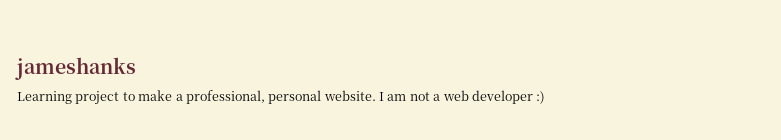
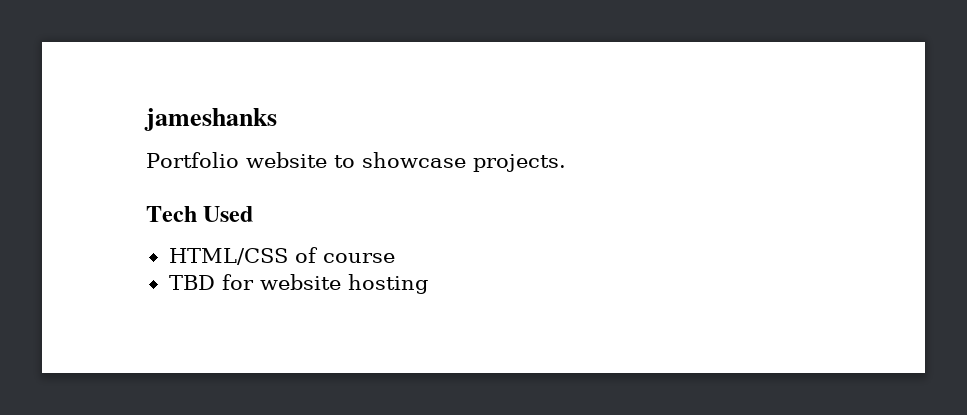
[17,90,546,105] Learning project to make a professional, personal website. I am not a web developer :) -> [146,152,566,172] [146,206,254,222] [168,247,395,265] [168,274,428,294] Portfolio website to showcase projects. // Tech Used // HTML/CSS of course // TBD for website hosting

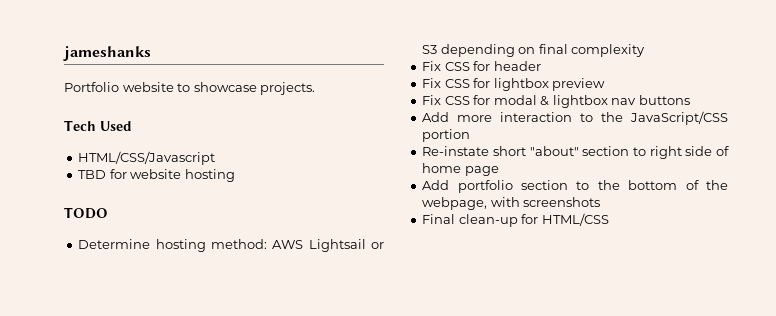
[168,247,395,265] HTML/CSS of course -> [78,151,216,165] HTML/CSS/Javascript
(428, 284) none -> [64,207,108,219] [78,239,384,252] [422,44,646,57] [422,61,541,71] [422,78,606,91] [422,95,690,108] [422,111,728,125] [422,129,471,142] [422,146,729,159] [422,163,499,176] [422,180,728,193] [422,197,601,210] [422,213,609,227] // TODO // Determine hosting method: AWS Lightsail or S3 depending on final complexity // Fix CSS for header // Fix CSS for lightbox preview // Fix CSS for modal & lightbox nav buttons // Add more interaction to the JavaScript/CSS portion // Re-instate short "about" section to right side of home page // Add portfolio section to the bottom of the webpage, with screenshots // Final clean-up for HTML/CSS

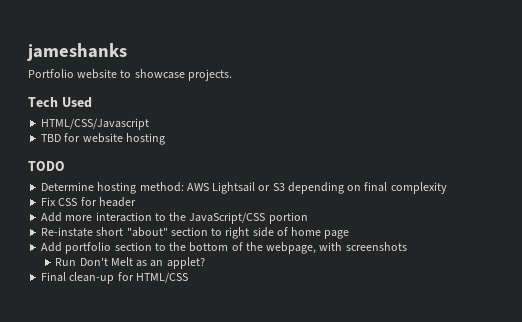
[422,78,606,91] [422,95,690,108] // Fix CSS for lightbox preview // Fix CSS for modal & lightbox nav buttons -> (136, 202) none
(601, 202) none -> [55,257,205,269] // Run Don't Melt as an applet?

